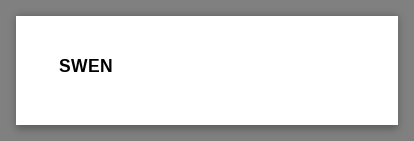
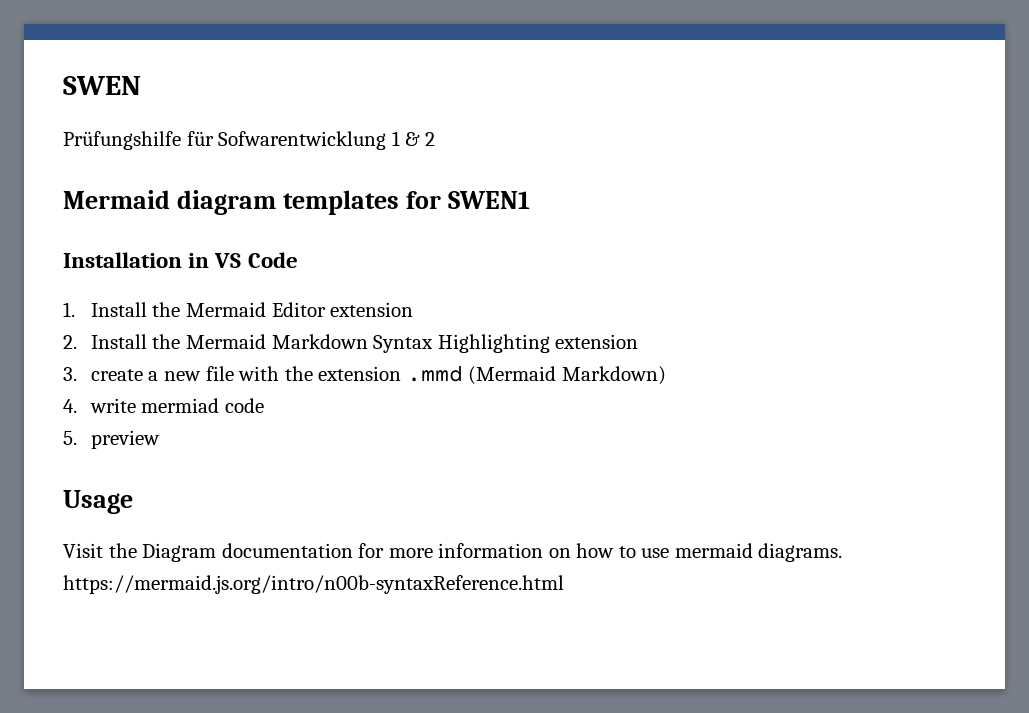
(113, 65) none -> [63,131,435,150] [63,190,530,215] [63,252,298,268] [63,302,414,317] [63,334,639,353] [63,365,666,385] [63,398,264,413] [63,430,160,449] [63,490,133,514] [63,543,843,562] [63,575,564,594] // Prüfungshilfe für Sofwarentwicklung 1 & 2 // Mermaid diagram templates for SWEN1 // Installation in VS Code // 1. Install the Mermaid Editor extension // 2. Install the Mermaid Markdown Syntax Highlighting extension // 3. create a new file with the extension .mmd (Mermaid Markdown) // 4. write mermiad code // 5. preview // Usage // Visit the Diagram documentation for more information on how to use mermaid diagrams. https://mermaid.js.org/intro/n00b-syntaxReference.html

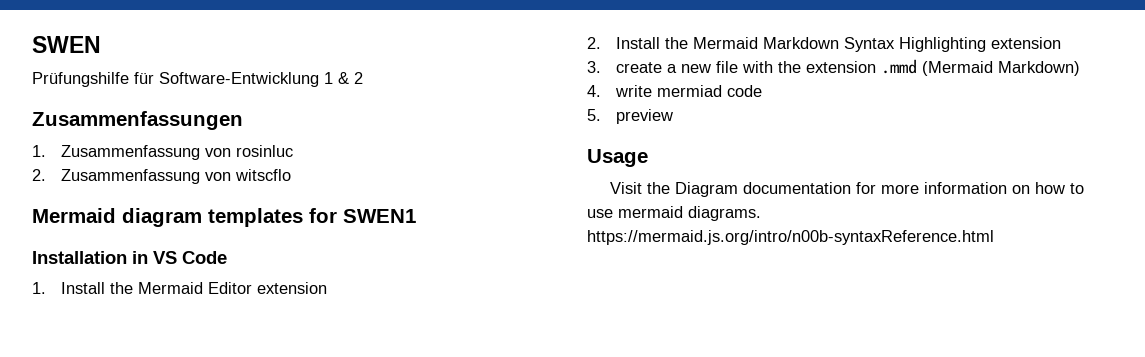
[218,131,387,150] Sofwarentwicklung -> [159,72,319,87] Software-Entwicklung
(435, 139) none -> [32,111,243,130] [32,145,293,160] [32,169,291,184] // Zusammenfassungen // 1. Zusammenfassung von rosinluc // 2. Zusammenfassung von witscflo

